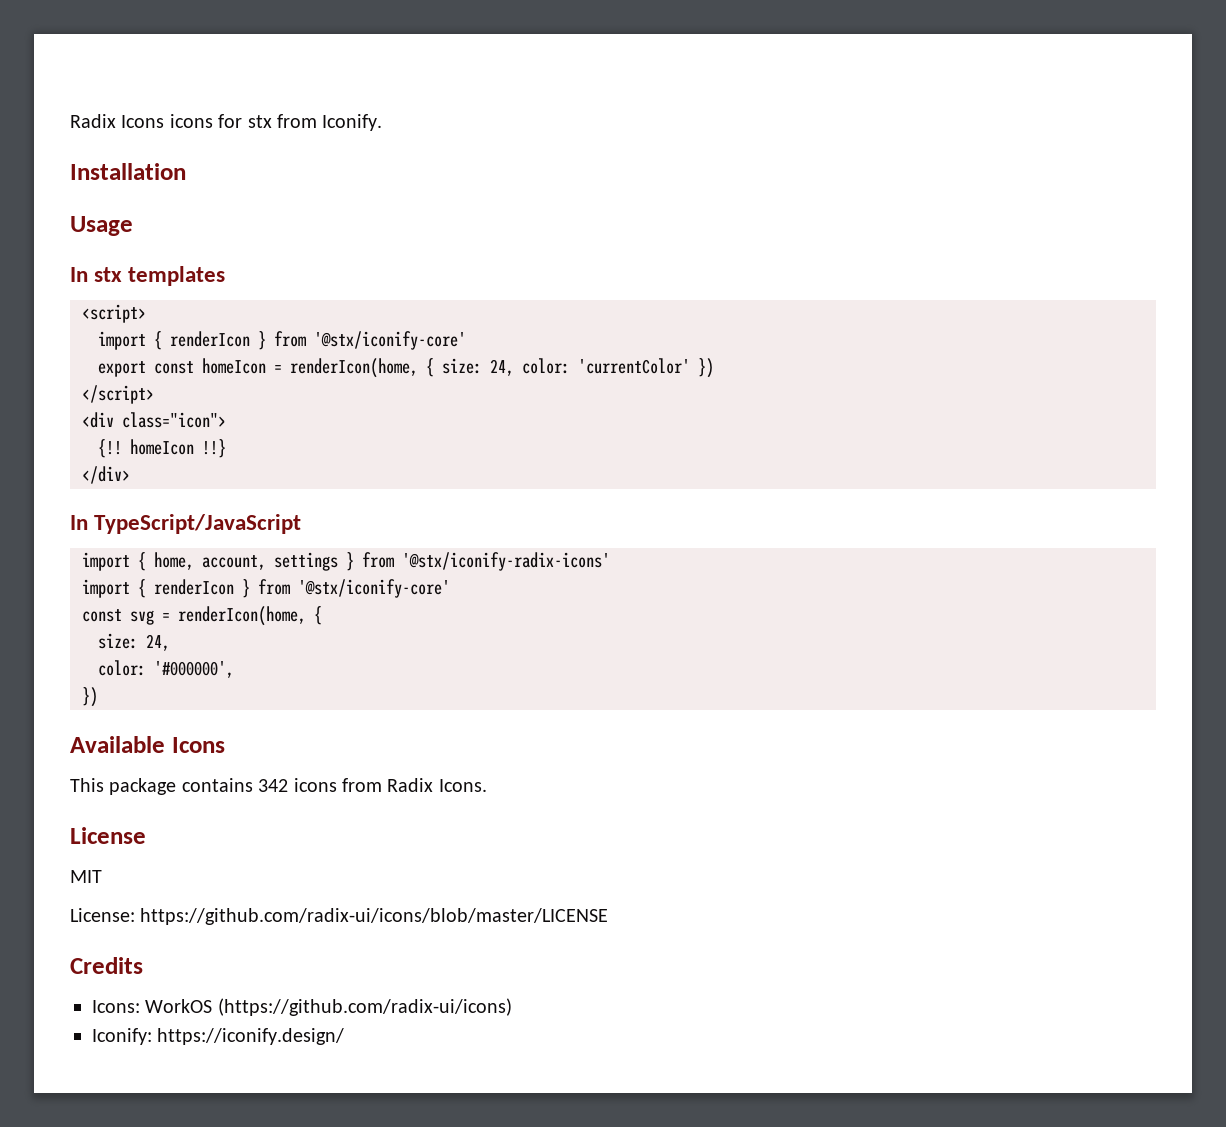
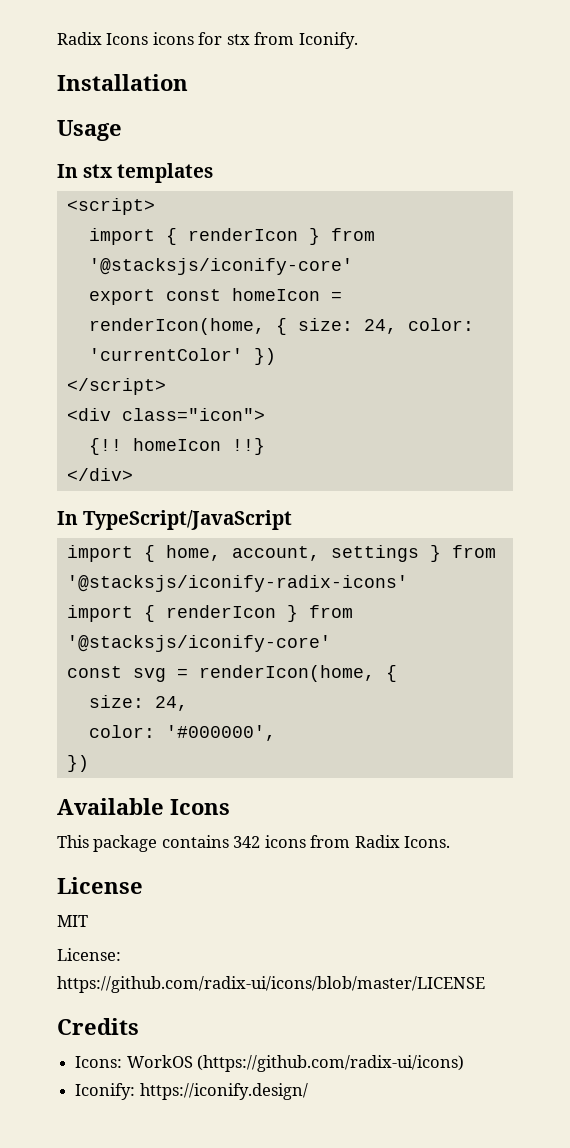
[314,331,466,350] '@stx/iconify-core' -> [88,258,353,275] '@stacksjs/iconify-core'
[402,552,610,571] [82,579,450,598] '@stx/iconify-radix-icons' // import { renderIcon } from '@stx/iconify-core' -> [66,575,408,592] [66,605,353,622] [66,635,331,652] '@stacksjs/iconify-radix-icons' // import { renderIcon } from '@stacksjs/iconify-core'

